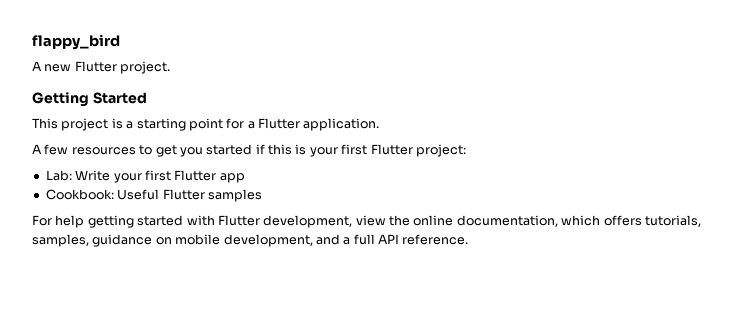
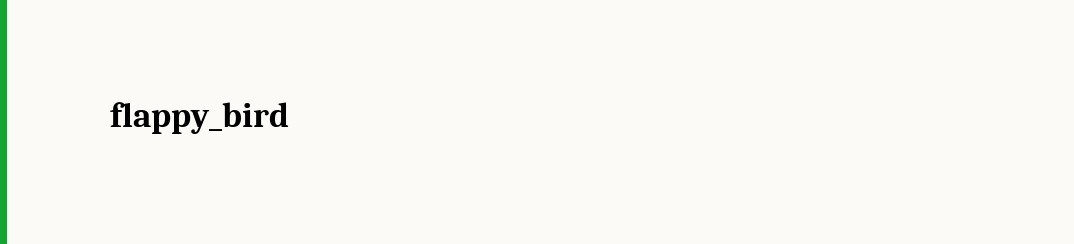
[32,61,171,74] [32,92,147,107] [32,118,380,131] [32,144,466,157] [45,170,245,183] [45,189,262,202] [32,215,701,228] [32,234,469,247] // A new Flutter project. // Getting Started // This project is a starting point for a Flutter application. // A few resources to get you started if this is your first Flutter project: // Lab: Write your first Flutter app // Cookbook: Useful Flutter samples // For help getting started with Flutter development, view the online documentation, which offers tutorials, samples, guidance on mobile development, and a full API reference. -> (289, 118) none

